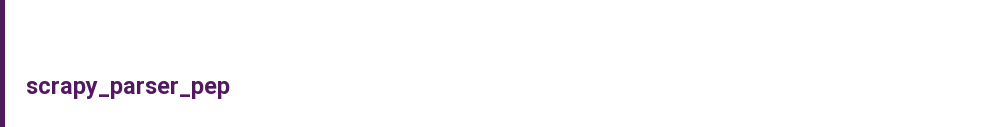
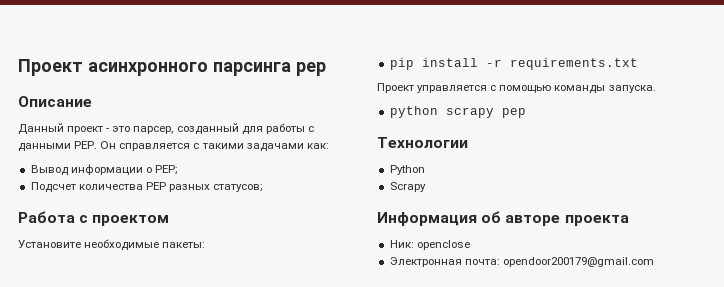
[26,80,230,99] scrapy_parser_pep -> [18,59,326,76] [18,96,92,107] [18,123,314,135] [18,141,329,152] [30,164,178,176] [30,182,264,193] [18,211,170,226] [18,239,206,251] [389,58,638,70] [377,83,656,94] [389,106,526,118] [377,137,468,148] [389,165,425,175] [389,182,426,192] [377,211,629,226] [389,240,470,250] [389,257,654,267] Проект асинхронного парсинга pep // Описание // Данный проект - это парсер, созданный для работы с данными PEP. Он справляется с такими задачами как: // Вывод информации о PEP; // Подсчет количества PEP разных статусов; // Работа с проектом // Установите необходимые пакеты: // pip install -r requirements.txt // Проект управляется с помощью команды запуска. // python scrapy pep // Технологии // Python // Scrapy // Информация об авторе проекта // Ник: openclose // Электронная почта: opendoor200179@gmail.com

